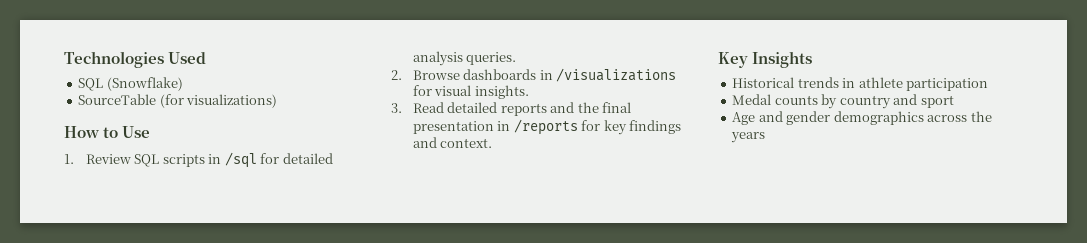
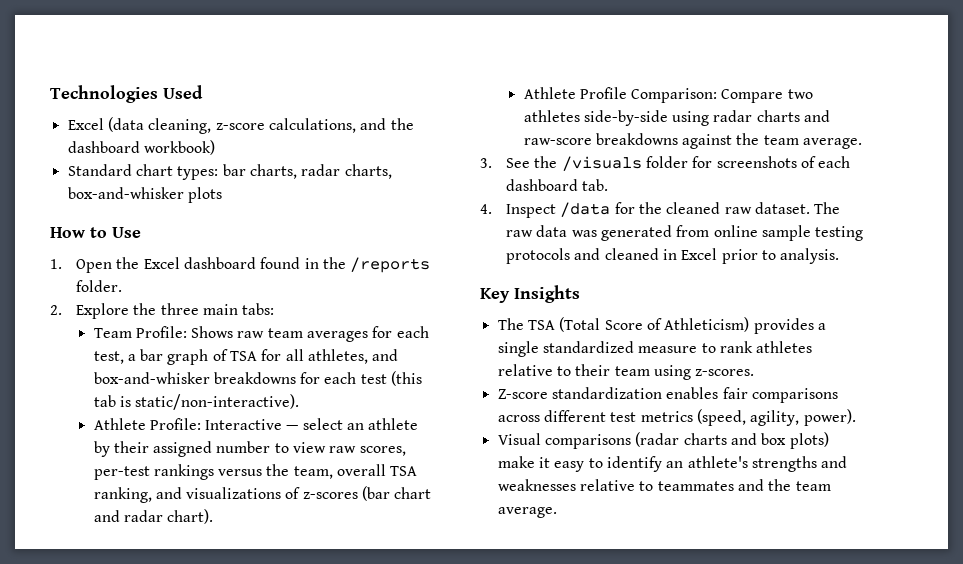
[78,77,183,91] [78,94,278,108] [64,126,151,138] [64,152,333,168] [412,51,517,66] [391,68,677,82] [412,85,529,99] [391,102,632,116] [412,119,682,135] [412,137,493,148] [718,51,813,68] [732,77,989,91] [732,94,954,109] [732,111,992,125] [731,132,766,143] SQL (Snowflake) // SourceTable (for visualizations) // How to Use // 1. Review SQL scripts in /sql for detailed analysis queries. // 2. Browse dashboards in /visualizations for visual insights. // 3. Read detailed reports and the final presentation in /reports for key findings and context. // Key Insights // Historical trends in athlete participation // Medal counts by country and sport // Age and gender demographics across the years -> [67,117,414,134] [67,140,215,155] [67,164,392,180] [67,187,222,203] [50,227,141,238] [50,257,431,273] [75,280,122,292] [50,303,275,319] [93,326,429,342] [93,349,399,365] [93,371,423,386] [93,394,300,410] [93,418,419,430] [93,441,406,457] [93,464,418,480] [93,486,432,503] [93,509,214,524] [523,87,813,103] [523,110,831,126] [523,133,863,149] [480,156,851,171] [505,179,609,191] [480,202,841,218] [505,225,864,241] [505,248,840,264] [480,285,580,303] [497,317,826,334] [497,341,813,357] [497,364,755,380] [497,387,838,403] [497,409,856,426] [497,432,829,449] [497,456,848,472] [497,479,831,491] [497,507,557,518] Excel (data cleaning, z-score calculations, and the dashboard workbook) // Standard chart types: bar charts, radar charts, box-and-whisker plots // How to Use // 1. Open the Excel dashboard found in the /reports folder. // 2. Explore the three main tabs: // Team Profile: Shows raw team averages for each test, a bar graph of TSA for all athletes, and box-and-whisker breakdowns for each test (this tab is static/non-interactive). // Athlete Profile: Interactive — select an athlete by their assigned number to view raw scores, per-test rankings versus the team, overall TSA ranking, and visualizations of z-scores (bar chart and radar chart). // Athlete Profile Comparison: Compare two athletes side-by-side using radar charts and raw-score breakdowns against the team average. // 3. See the /visuals folder for screenshots of each dashboard tab. // 4. Inspect /data for the cleaned raw dataset. The raw data was generated from online sample testing protocols and cleaned in Excel prior to analysis. // Key Insights // The TSA (Total Score of Athleticism) provides a single standardized measure to rank athletes relative to their team using z-scores. // Z-score standardization enables fair comparisons across different test metrics (speed, agility, power). // Visual comparisons (radar charts and box plots) make it easy to identify an athlete's strengths and weaknesses relative to teammates and the team average.

